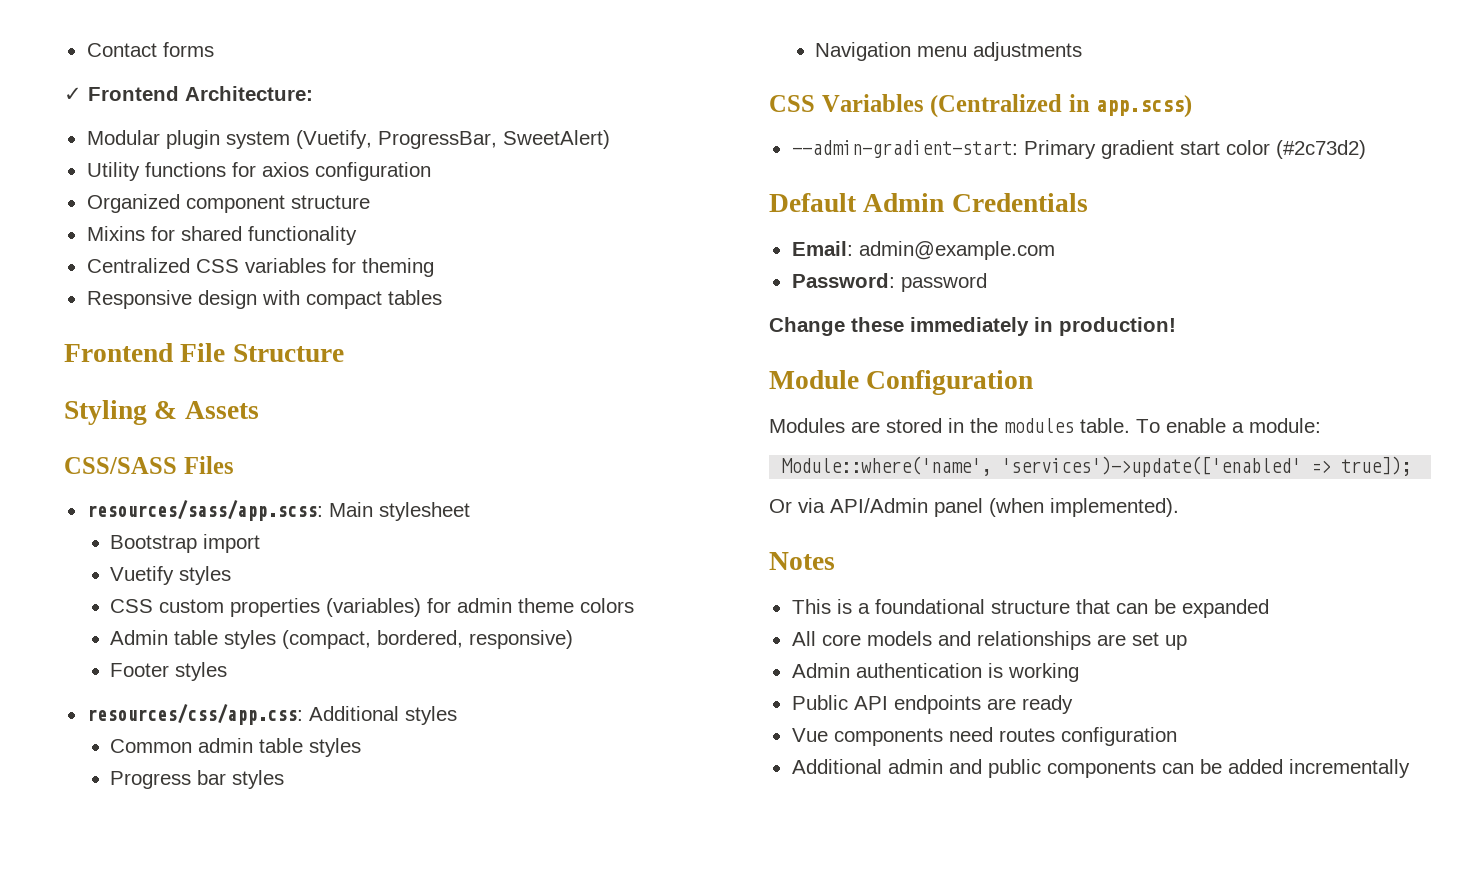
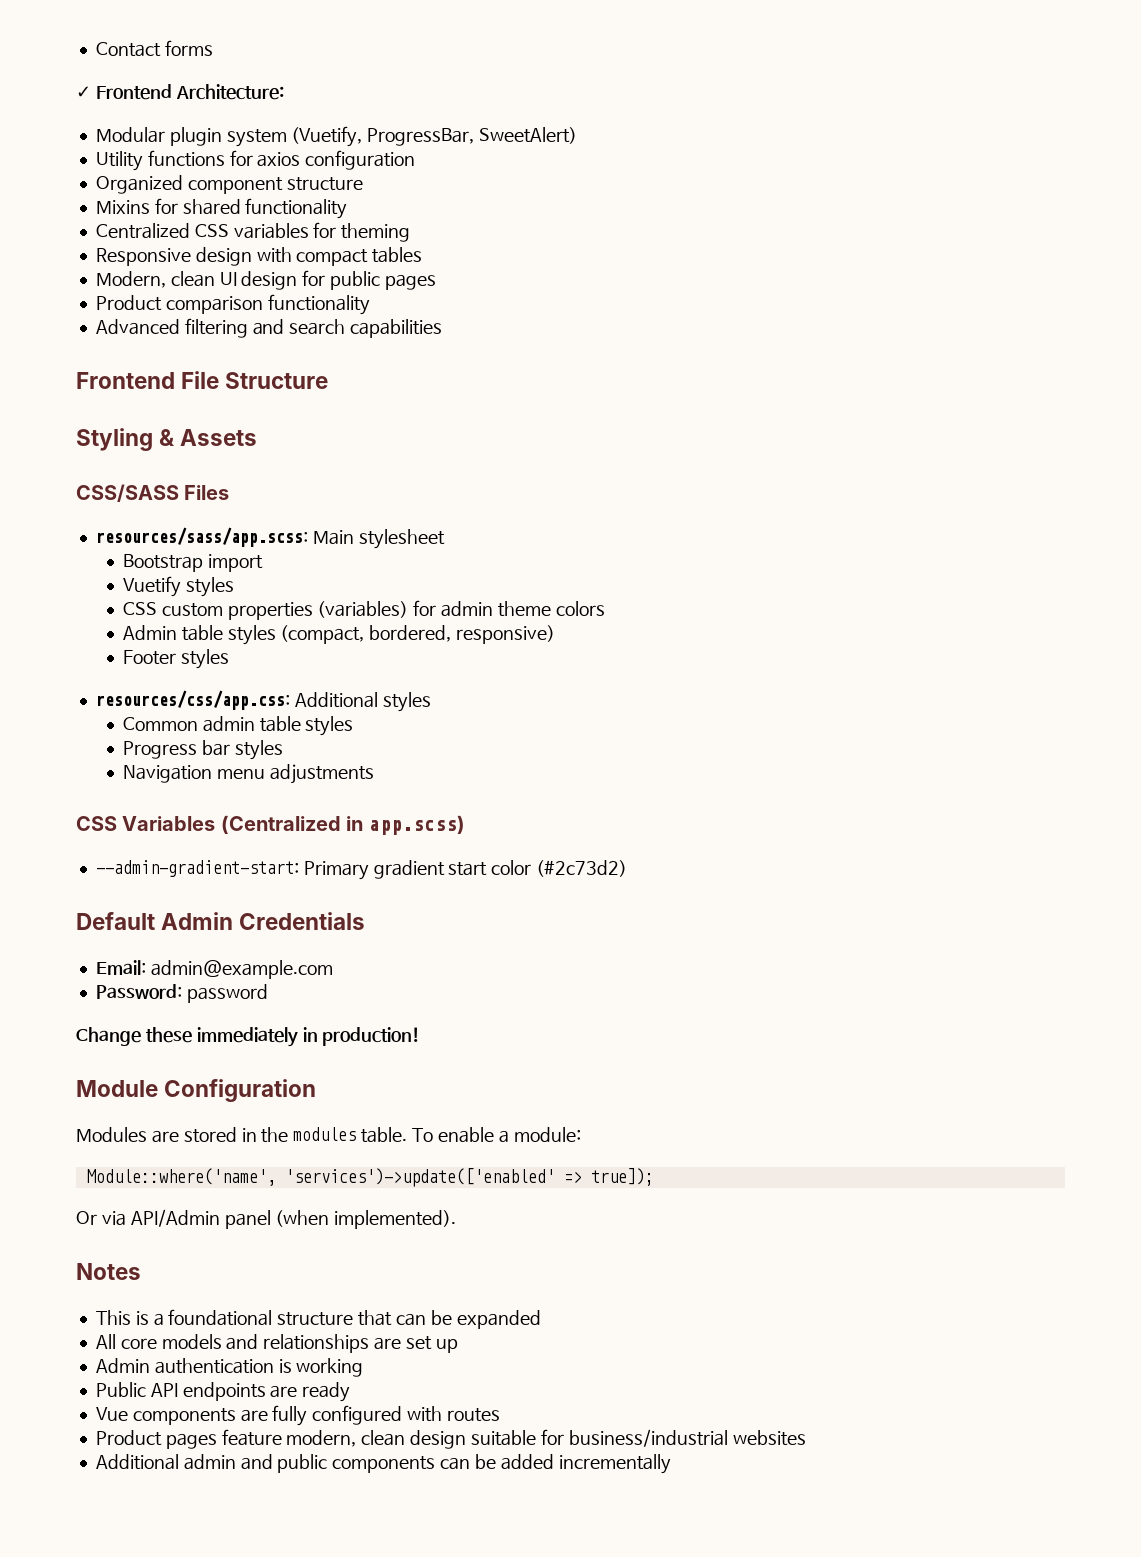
(442, 297) none -> [95,270,436,290] [95,294,370,315] [95,318,443,338] // Modern, clean UI design for public pages // Product comparison functionality // Advanced filtering and search capabilities
[948,727,1177,746] need routes configuration -> [240,1405,500,1426] [95,1429,806,1449] are fully configured with routes // Product pages feature modern, clean design suitable for business/industrial websites

